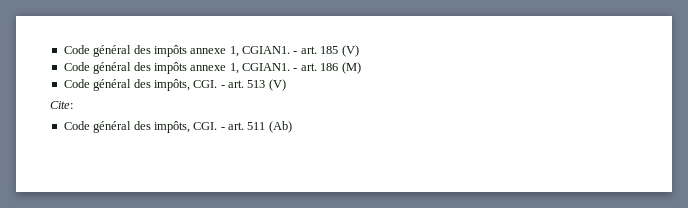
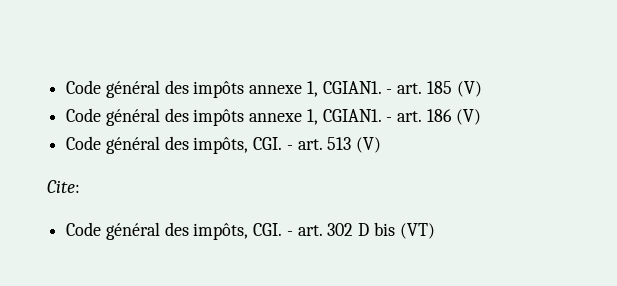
[341,62,361,74] (M) -> [455,109,481,125] (V)
[247,121,292,133] 511 (Ab) -> [327,222,435,239] 302 D bis (VT)

